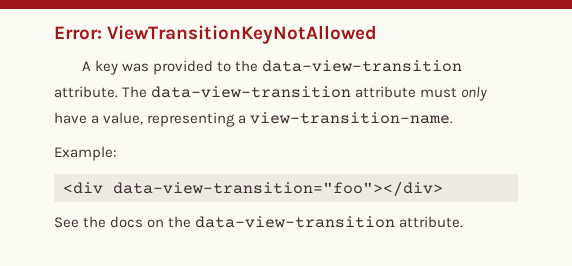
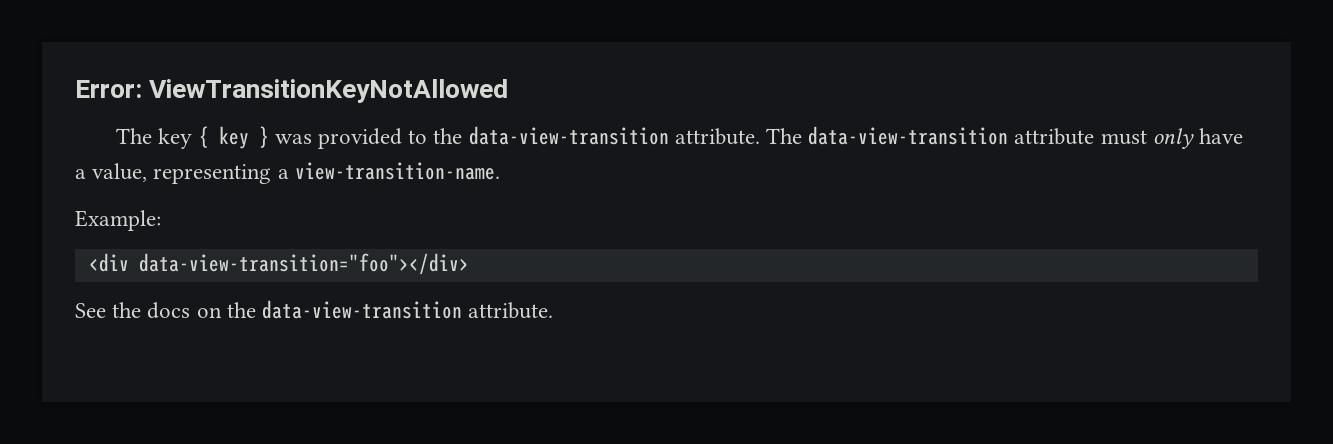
[81,60,118,75] A key -> [116,126,269,149] The key { key }

